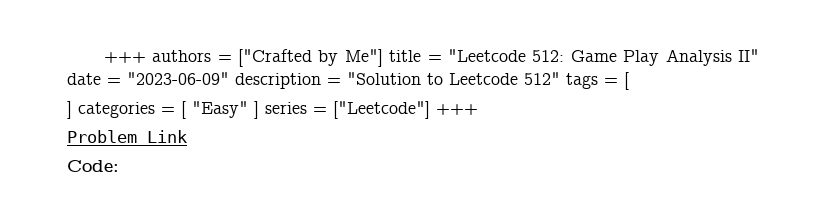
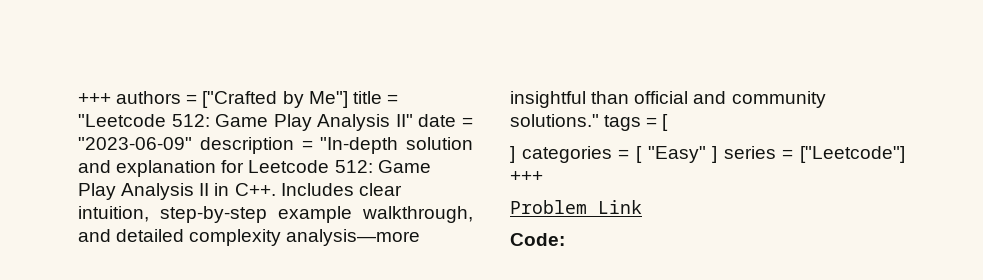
[347,72,560,85] "Solution to Leetcode 512" -> [320,137,473,154] [78,160,431,177] [78,183,402,200] [78,206,473,223] [78,229,421,246] [510,91,826,108] [510,114,599,127] "In-depth solution and explanation for Leetcode 512: Game Play Analysis II in C++. Includes clear intuition, step-by-step example walkthrough, and detailed complexity analysis—more insightful than official and community solutions."

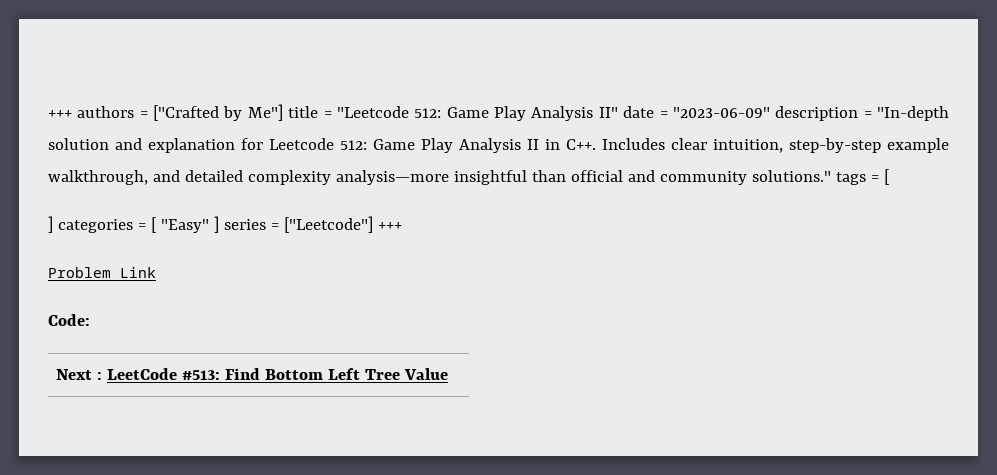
(565, 239) none -> [55,368,448,380] // Next : LeetCode #513: Find Bottom Left Tree Value

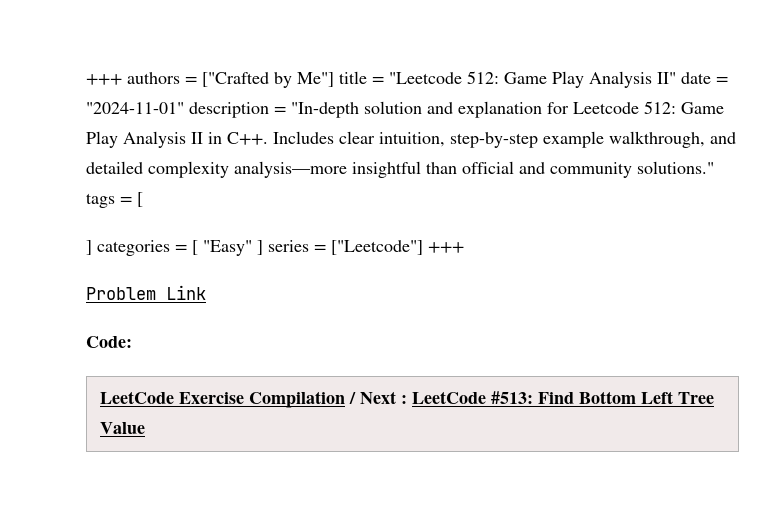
[672,107,770,118] "2023-06-09" -> [86,102,184,114] "2024-11-01"
(90, 320) none -> [99,391,356,408] LeetCode Exercise Compilation /

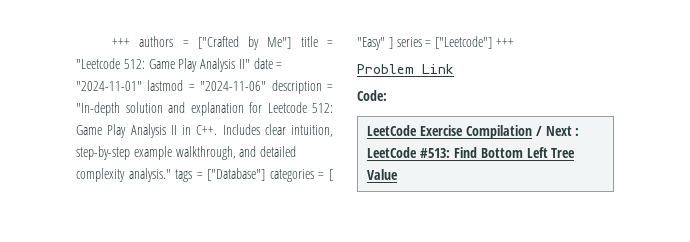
(184, 108) none -> [147,80,267,91] lastmod = "2024-11-06"
[234,161,714,178] [86,192,143,208] [86,240,92,255] analysis—more insightful than official and community solutions." tags = [ // ] -> [128,168,266,182] analysis." tags = ["Database"]

